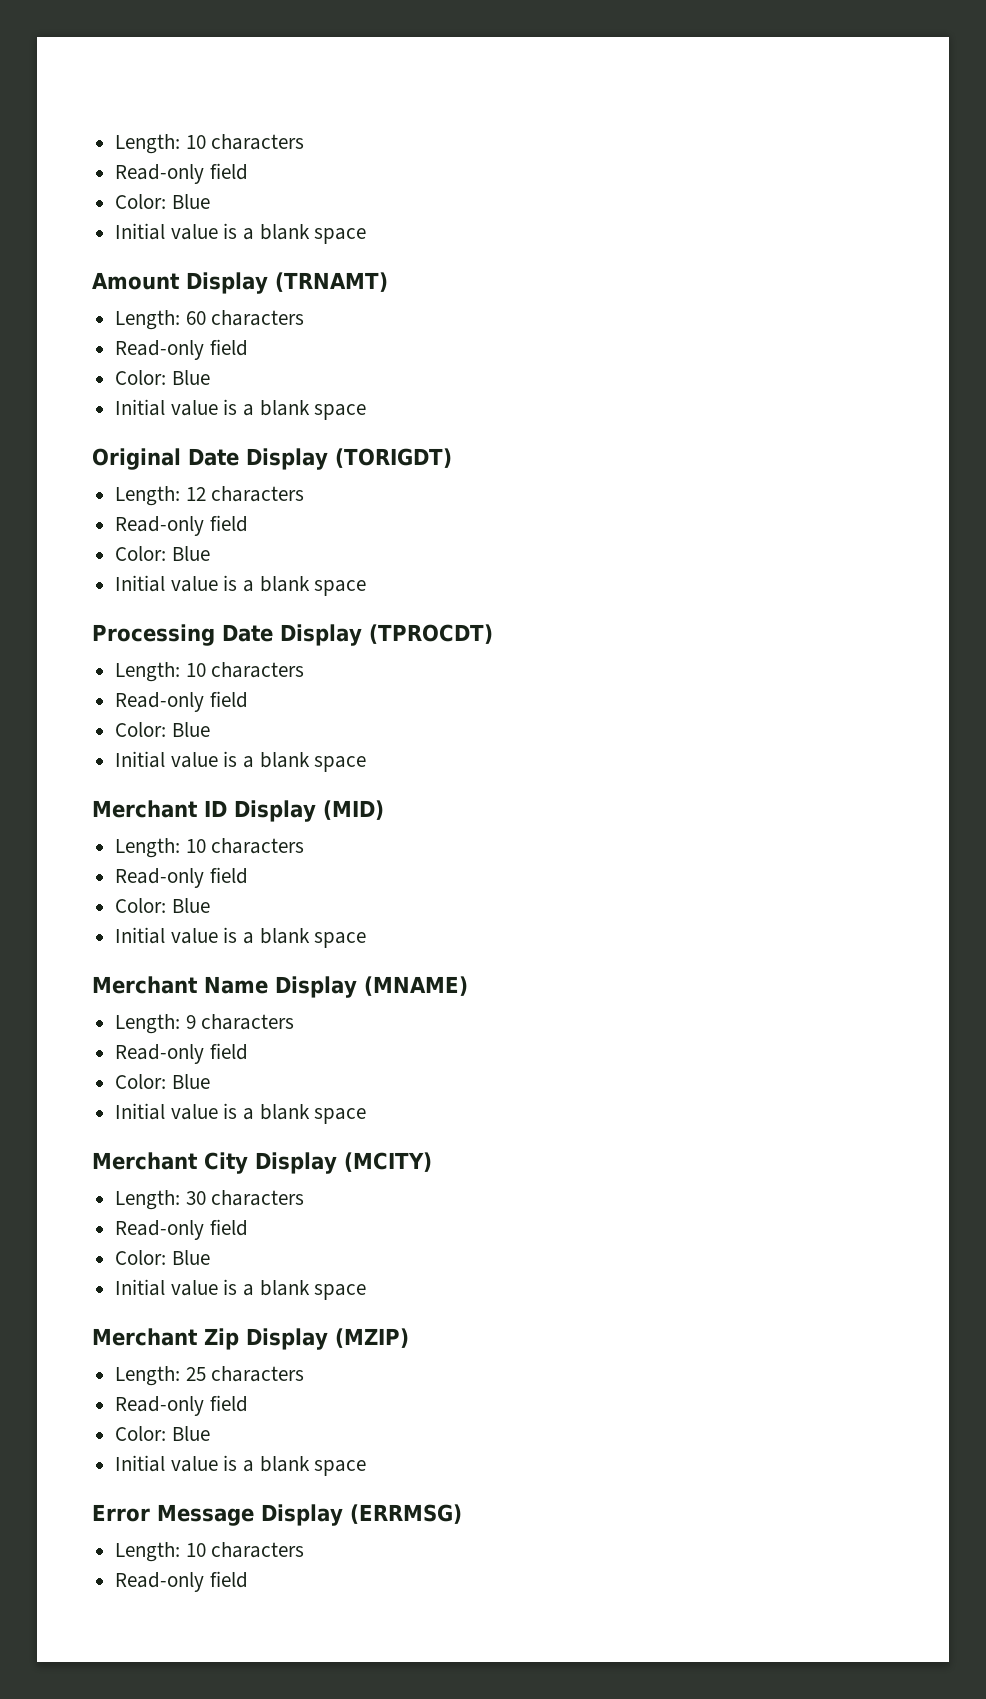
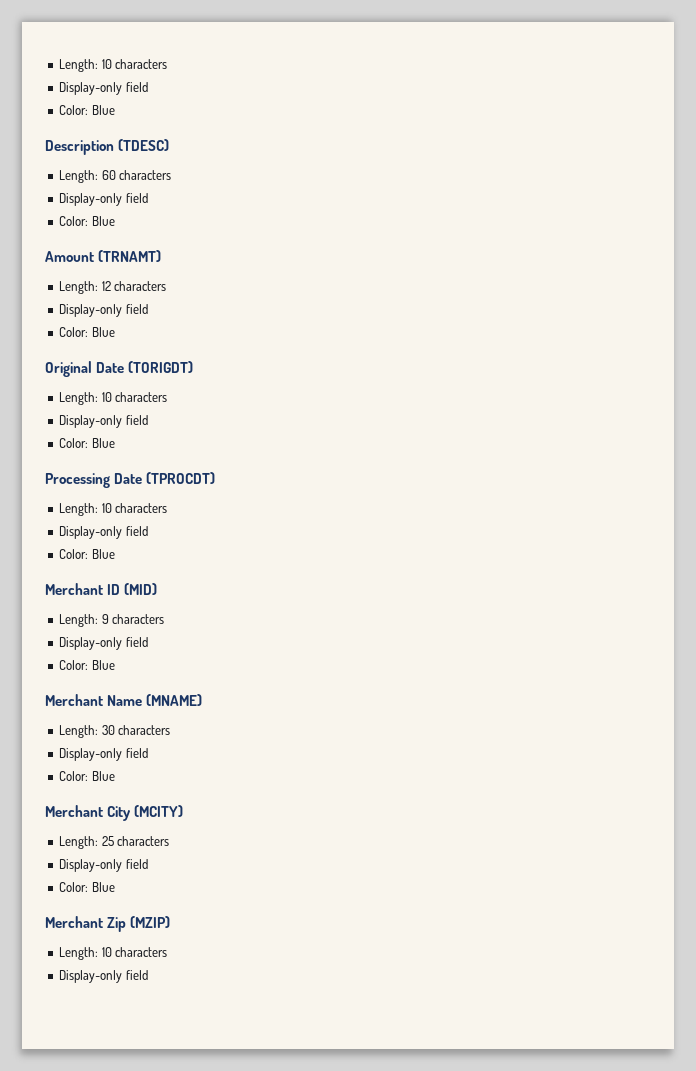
[115,134,305,154] [115,163,248,184] [115,194,210,209] [115,223,367,244] [92,272,388,294] Length: 10 characters // Read-only field // Color: Blue // Initial value is a blank space // Amount Display (TRNAMT) -> [59,59,168,72] [59,82,148,95] [59,105,115,115] [45,139,170,155] Length: 10 characters // Display-only field // Color: Blue // Description (TDESC)
[115,339,248,360] [115,370,210,385] [115,399,367,420] [92,448,452,470] Read-only field // Color: Blue // Initial value is a blank space // Original Date Display (TORIGDT) -> [59,193,148,206] [59,216,115,226] [45,250,162,262] Display-only field // Color: Blue // Amount (TRNAMT)
[115,515,248,536] [115,546,210,561] [115,575,367,596] Read-only field // Color: Blue // Initial value is a blank space -> [59,304,148,317] [59,327,115,337] [45,361,194,377] [59,392,168,405] [59,415,148,428] [59,438,115,448] Display-only field // Color: Blue // Original Date (TORIGDT) // Length: 10 characters // Display-only field // Color: Blue
[280,624,362,646] Display -> (143, 478) none
[115,691,248,712] [115,722,210,737] [115,751,367,772] [92,800,384,822] [115,838,305,858] [115,867,248,888] [115,898,210,913] [115,927,367,948] [92,976,468,998] [115,1014,295,1034] [115,1043,248,1064] [115,1074,210,1089] [115,1103,367,1124] [92,1152,432,1174] [115,1190,305,1210] [115,1219,248,1240] [115,1250,210,1265] [115,1279,367,1300] [92,1328,409,1350] [115,1366,305,1386] [115,1395,248,1416] [115,1426,210,1441] [115,1455,367,1476] [92,1504,462,1526] [115,1542,305,1562] [115,1571,248,1592] Read-only field // Color: Blue // Initial value is a blank space // Merchant ID Display (MID) // Length: 10 characters // Read-only field // Color: Blue // Initial value is a blank space // Merchant Name Display (MNAME) // Length: 9 characters // Read-only field // Color: Blue // Initial value is a blank space // Merchant City Display (MCITY) // Length: 30 characters // Read-only field // Color: Blue // Initial value is a blank space // Merchant Zip Display (MZIP) // Length: 25 characters // Read-only field // Color: Blue // Initial value is a blank space // Error Message Display (ERRMSG) // Length: 10 characters // Read-only field -> [59,526,148,539] [59,549,115,559] [45,583,158,595] [59,614,165,627] [59,637,148,650] [59,660,115,670] [45,694,203,706] [59,725,171,738] [59,748,148,761] [59,771,115,781] [45,805,184,821] [59,836,170,849] [59,859,148,872] [59,882,115,892] [45,916,171,932] [59,947,168,960] [59,970,148,983] Display-only field // Color: Blue // Merchant ID (MID) // Length: 9 characters // Display-only field // Color: Blue // Merchant Name (MNAME) // Length: 30 characters // Display-only field // Color: Blue // Merchant City (MCITY) // Length: 25 characters // Display-only field // Color: Blue // Merchant Zip (MZIP) // Length: 10 characters // Display-only field

